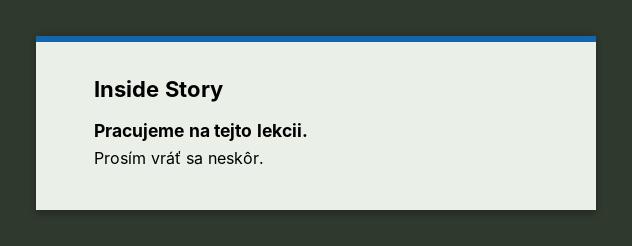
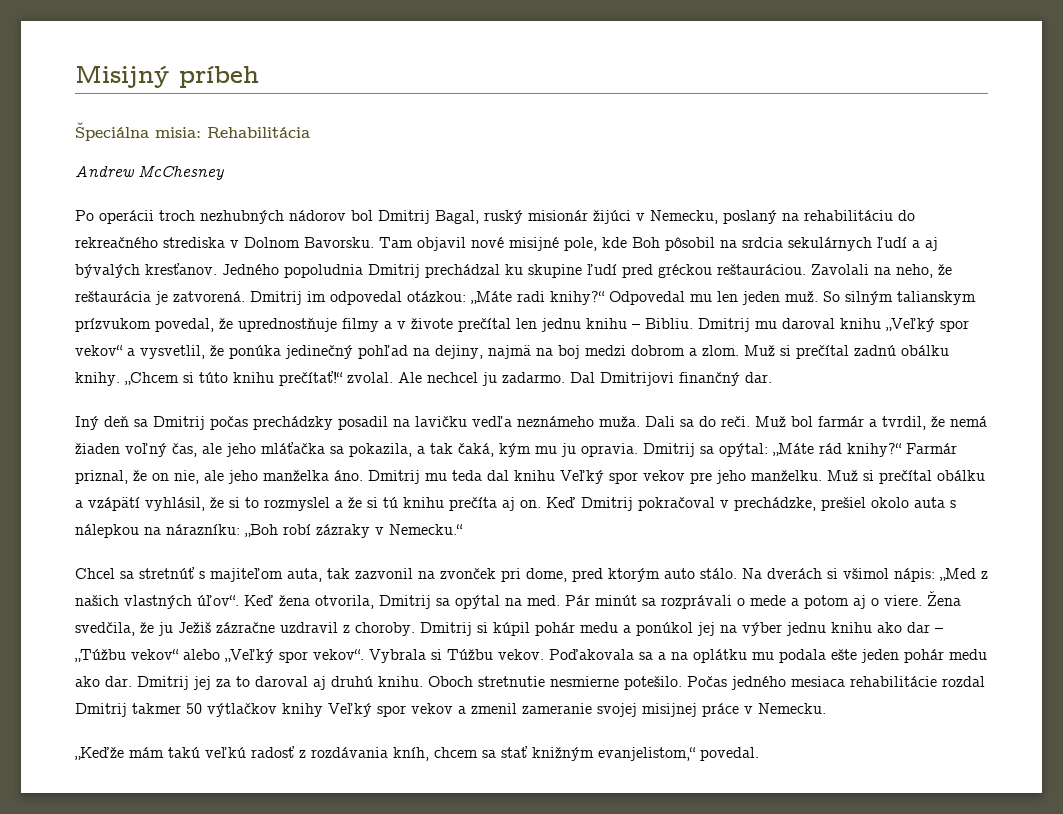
[94,80,223,102] [94,123,309,141] [94,151,264,165] Inside Story // Pracujeme na tejto lekcii. // Prosím vráť sa neskôr. -> [75,65,259,88] [75,122,310,141] [75,165,224,180] [75,210,915,224] [75,237,938,251] [75,263,952,278] [75,291,976,305] [75,318,969,332] [75,345,949,359] [75,371,772,386] [75,416,987,430] [75,442,957,457] [75,470,985,484] [75,497,956,511] [75,524,463,538] [75,567,988,582] [75,591,961,609] [75,622,943,636] [75,649,987,663] [75,676,985,690] [75,703,826,717] [75,746,759,761] Misijný príbeh // Špeciálna misia: Rehabilitácia // Andrew McChesney // Po operácii troch nezhubných nádorov bol Dmitrij Bagal, ruský misionár žijúci v Nemecku, poslaný na rehabilitáciu do rekreačného strediska v Dolnom Bavorsku. Tam objavil nové misijné pole, kde Boh pôsobil na srdcia sekulárnych ľudí a aj bývalých kresťanov. Jedného popoludnia Dmitrij prechádzal ku skupine ľudí pred gréckou reštauráciou. Zavolali na neho, že reštaurácia je zatvorená. Dmitrij im odpovedal otázkou: „Máte radi knihy?“ Odpovedal mu len jeden muž. So silným talianskym prízvukom povedal, že uprednostňuje filmy a v živote prečítal len jednu knihu – Bibliu. Dmitrij mu daroval knihu „Veľký spor vekov“ a vysvetlil, že ponúka jedinečný pohľad na dejiny, najmä na boj medzi dobrom a zlom. Muž si prečítal zadnú obálku knihy. „Chcem si túto knihu prečítať!“ zvolal. Ale nechcel ju zadarmo. Dal Dmitrijovi finančný dar. // Iný deň sa Dmitrij počas prechádzky posadil na lavičku vedľa neznámeho muža. Dali sa do reči. Muž bol farmár a tvrdil, že nemá žiaden voľný čas, ale jeho mláťačka sa pokazila, a tak čaká, kým mu ju opravia. Dmitrij sa opýtal: „Máte rád knihy?“ Farmár priznal, že on nie, ale jeho manželka áno. Dmitrij mu teda dal knihu Veľký spor vekov pre jeho manželku. Muž si prečítal obálku a vzápätí vyhlásil, že si to rozmyslel a že si tú knihu prečíta aj on. Keď Dmitrij pokračoval v prechádzke, prešiel okolo auta s nálepkou na nárazníku: „Boh robí zázraky v Nemecku.“ // Chcel sa stretnúť s majiteľom auta, tak zazvonil na zvonček pri dome, pred ktorým auto stálo. Na dverách si všimol nápis: „Med z našich vlastných úľov“. Keď žena otvorila, Dmitrij sa opýtal na med. Pár minút sa rozprávali o mede a potom aj o viere. Žena svedčila, že ju Ježiš zázračne uzdravil z choroby. Dmitrij si kúpil pohár medu a ponúkol jej na výber jednu knihu ako dar – „Túžbu vekov“ alebo „Veľký spor vekov“. Vybrala si Túžbu vekov. Poďakovala sa a na oplátku mu podala ešte jeden pohár medu ako dar. Dmitrij jej za to daroval aj druhú knihu. Oboch stretnutie nesmierne potešilo. Počas jedného mesiaca rehabilitácie rozdal Dmitrij takmer 50 výtlačkov knihy Veľký spor vekov a zmenil zameranie svojej misijnej práce v Nemecku. // „Keďže mám takú veľkú radosť z rozdávania kníh, chcem sa stať knižným evanjelistom,“ povedal.

